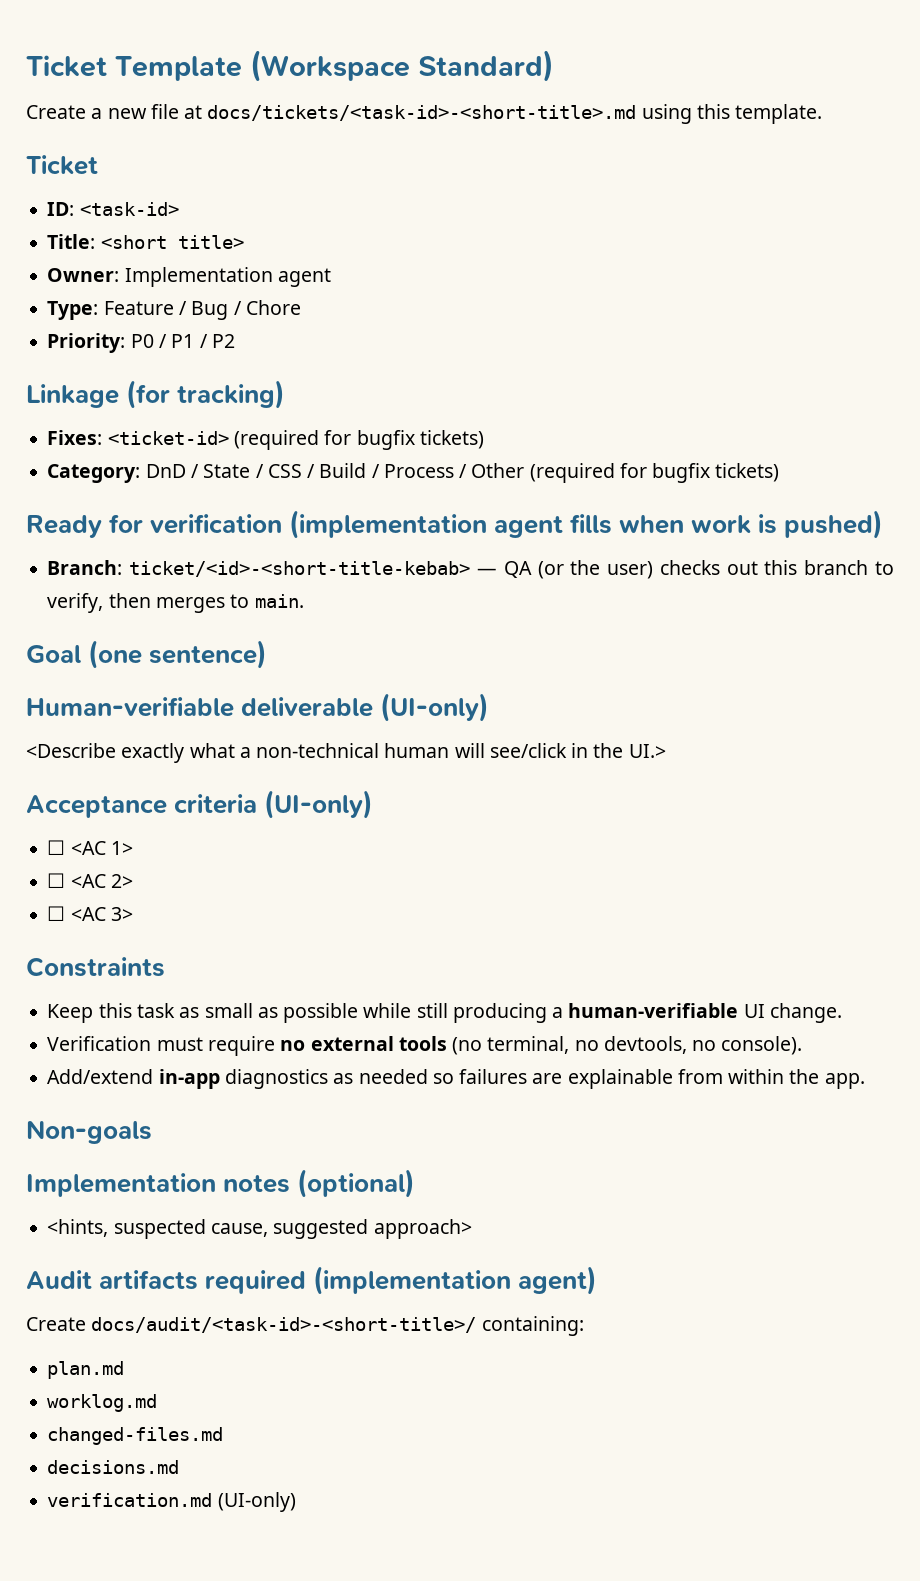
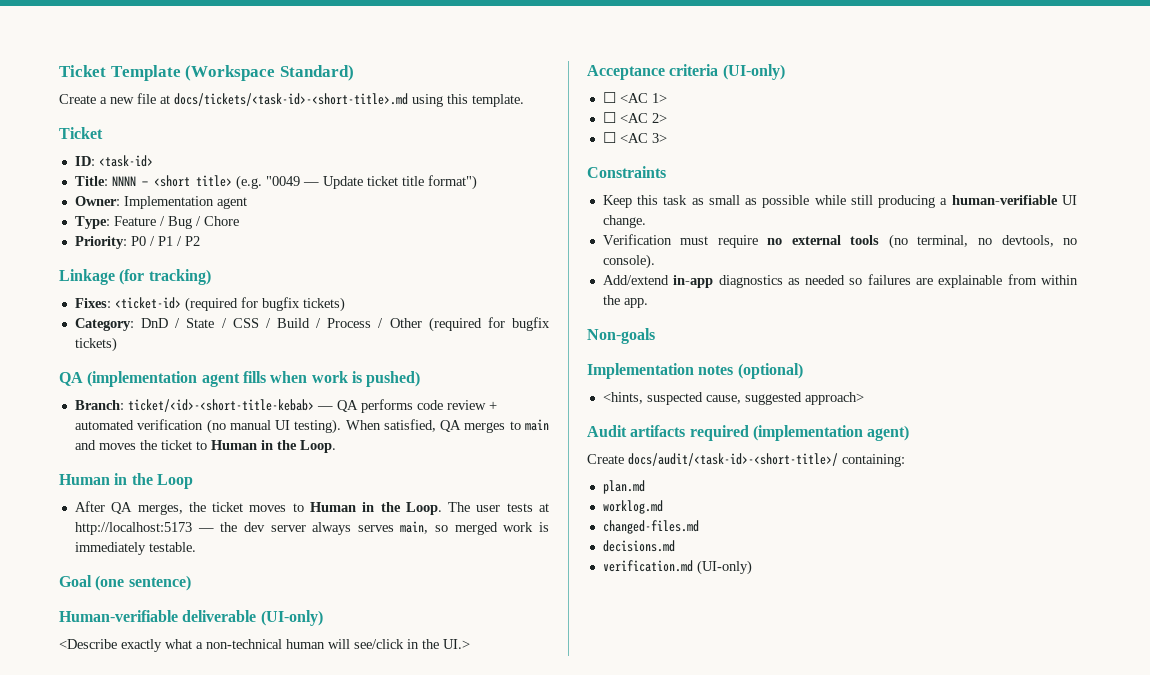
(96, 241) none -> [111,176,148,186] NNNN —
(244, 242) none -> [235,175,477,190] (e.g. "0049 — Update ticket title format")
[26,514,283,538] Ready for verification -> [59,372,83,386] QA
[537,560,894,579] [47,593,304,613] (or the user) checks out this branch to verify, then merges to main. -> [360,399,497,413] [74,419,549,434] [74,440,336,453] [59,473,193,489] [74,501,549,515] [74,521,549,535] [74,542,196,555] performs code review + automated verification (no manual UI testing). When satisfied, QA merges to main and moves the ticket to Human in the Loop. // Human in the Loop // After QA merges, the ticket moves to Human in the Loop. The user tests at http://localhost:5173 — the dev server always serves main, so merged work is immediately testable.

